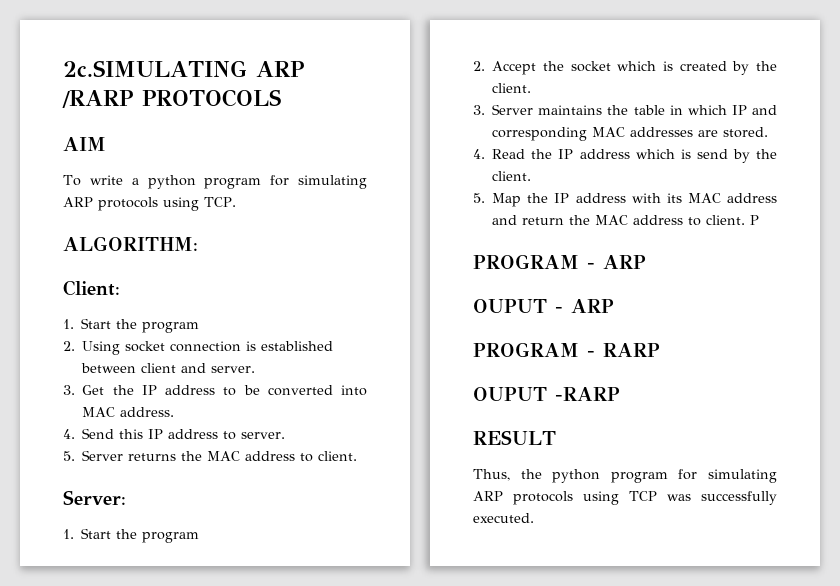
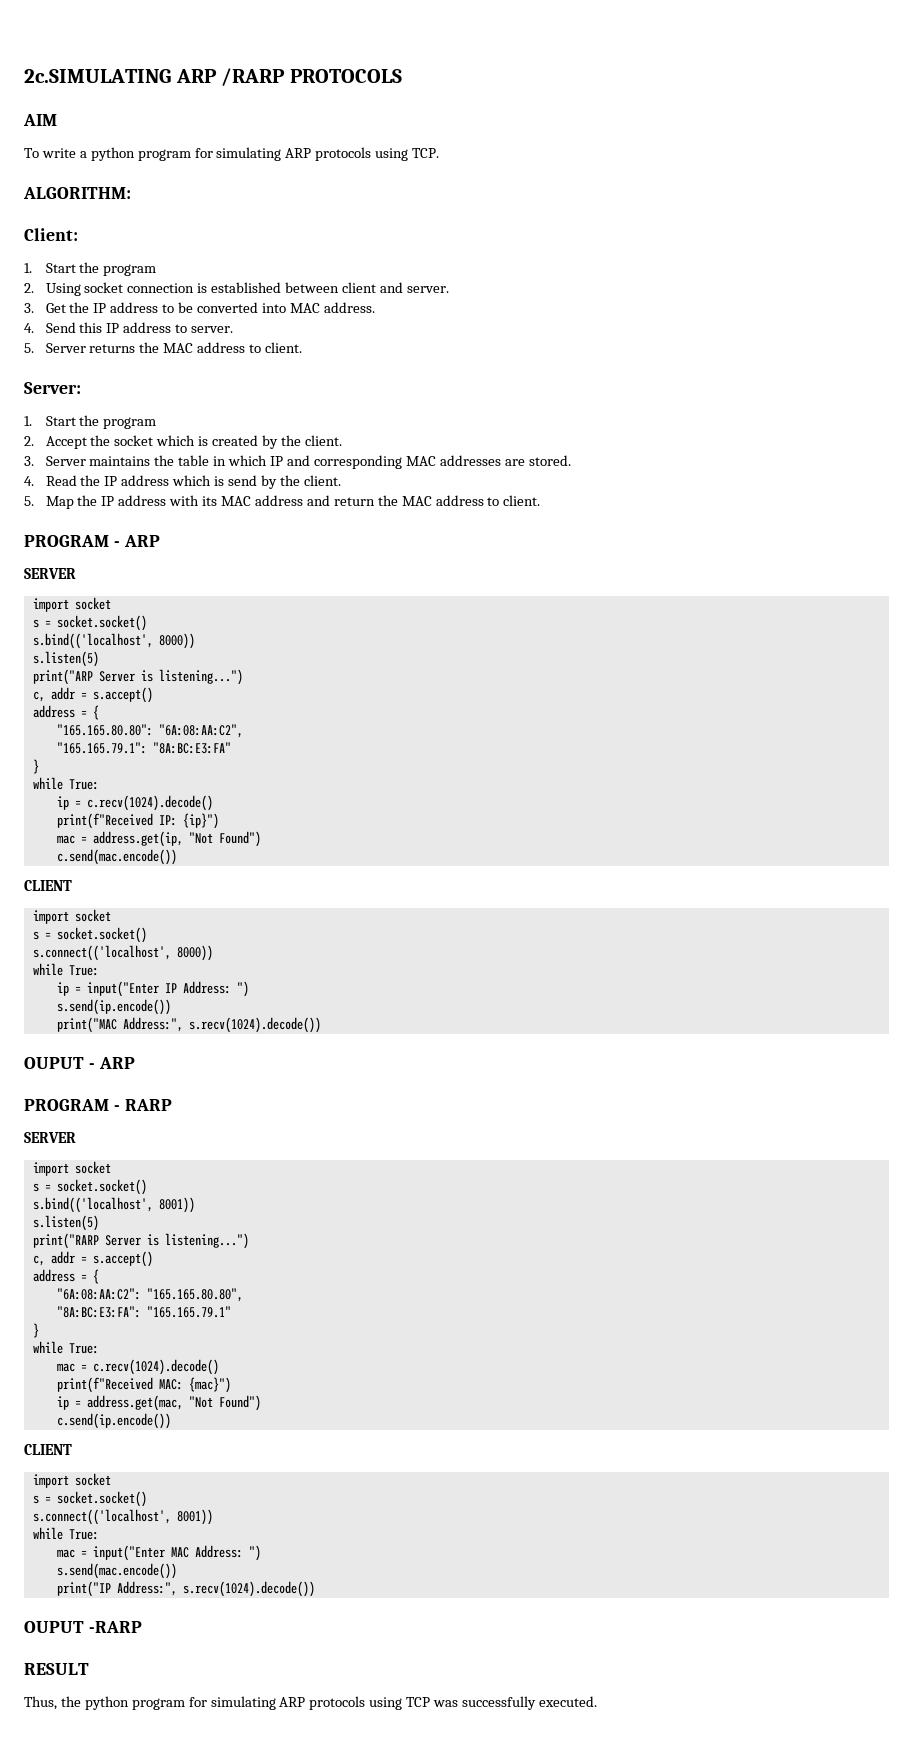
[750,215,760,225] P -> (541, 500) none
(646, 262) none -> [24,568,76,579] [32,597,111,612] [32,615,147,631] [32,633,195,649] [32,651,99,667] [32,669,243,685] [32,687,153,703] [32,705,99,720] [56,724,243,738] [56,742,231,754] [32,759,39,774] [32,777,99,790] [56,795,213,811] [56,813,219,829] [56,831,261,847] [56,849,177,865] [24,880,72,891] [32,909,111,924] [32,927,147,943] [32,945,213,961] [32,963,99,976] [56,981,249,997] [56,999,171,1015] [56,1017,321,1033] // SERVER // import socket // s = socket.socket() // s.bind(('localhost', 8000)) // s.listen(5) // print("ARP Server is listening...") // c, addr = s.accept() // address = { // "165.165.80.80": "6A:08:AA:C2", // "165.165.79.1": "8A:BC:E3:FA" // } // while True: // ip = c.recv(1024).decode() // print(f"Received IP: {ip}") // mac = address.get(ip, "Not Found") // c.send(mac.encode()) // CLIENT // import socket // s = socket.socket() // s.connect(('localhost', 8000)) // while True: // ip = input("Enter IP Address: ") // s.send(ip.encode()) // print("MAC Address:", s.recv(1024).decode())
(660, 350) none -> [24,1132,76,1143] [32,1161,111,1176] [32,1179,147,1195] [32,1197,195,1213] [32,1215,99,1231] [32,1233,249,1249] [32,1251,153,1267] [32,1269,99,1284] [56,1288,243,1302] [56,1306,231,1318] [32,1323,39,1338] [32,1341,99,1354] [56,1359,219,1375] [56,1377,231,1393] [56,1395,261,1411] [56,1413,171,1429] [24,1444,72,1455] [32,1473,111,1488] [32,1491,147,1507] [32,1509,213,1525] [32,1527,99,1540] [56,1545,261,1561] [56,1563,177,1579] [56,1581,315,1597] // SERVER // import socket // s = socket.socket() // s.bind(('localhost', 8001)) // s.listen(5) // print("RARP Server is listening...") // c, addr = s.accept() // address = { // "6A:08:AA:C2": "165.165.80.80", // "8A:BC:E3:FA": "165.165.79.1" // } // while True: // mac = c.recv(1024).decode() // print(f"Received MAC: {mac}") // ip = address.get(mac, "Not Found") // c.send(ip.encode()) // CLIENT // import socket // s = socket.socket() // s.connect(('localhost', 8001)) // while True: // mac = input("Enter MAC Address: ") // s.send(mac.encode()) // print("IP Address:", s.recv(1024).decode())

